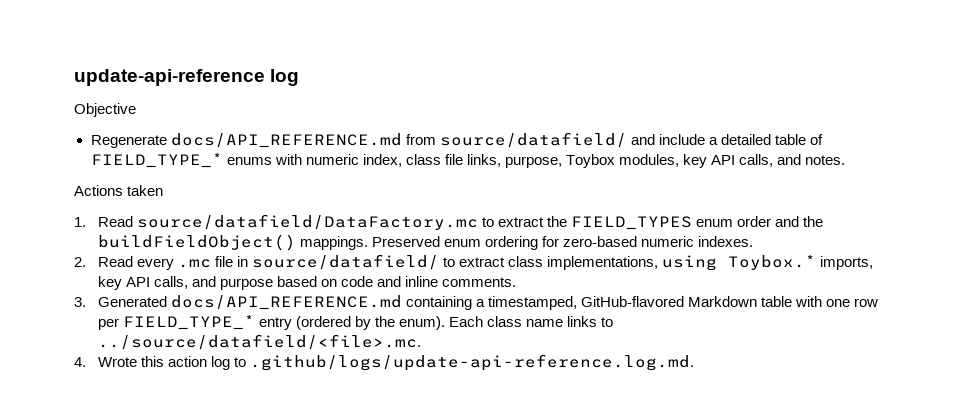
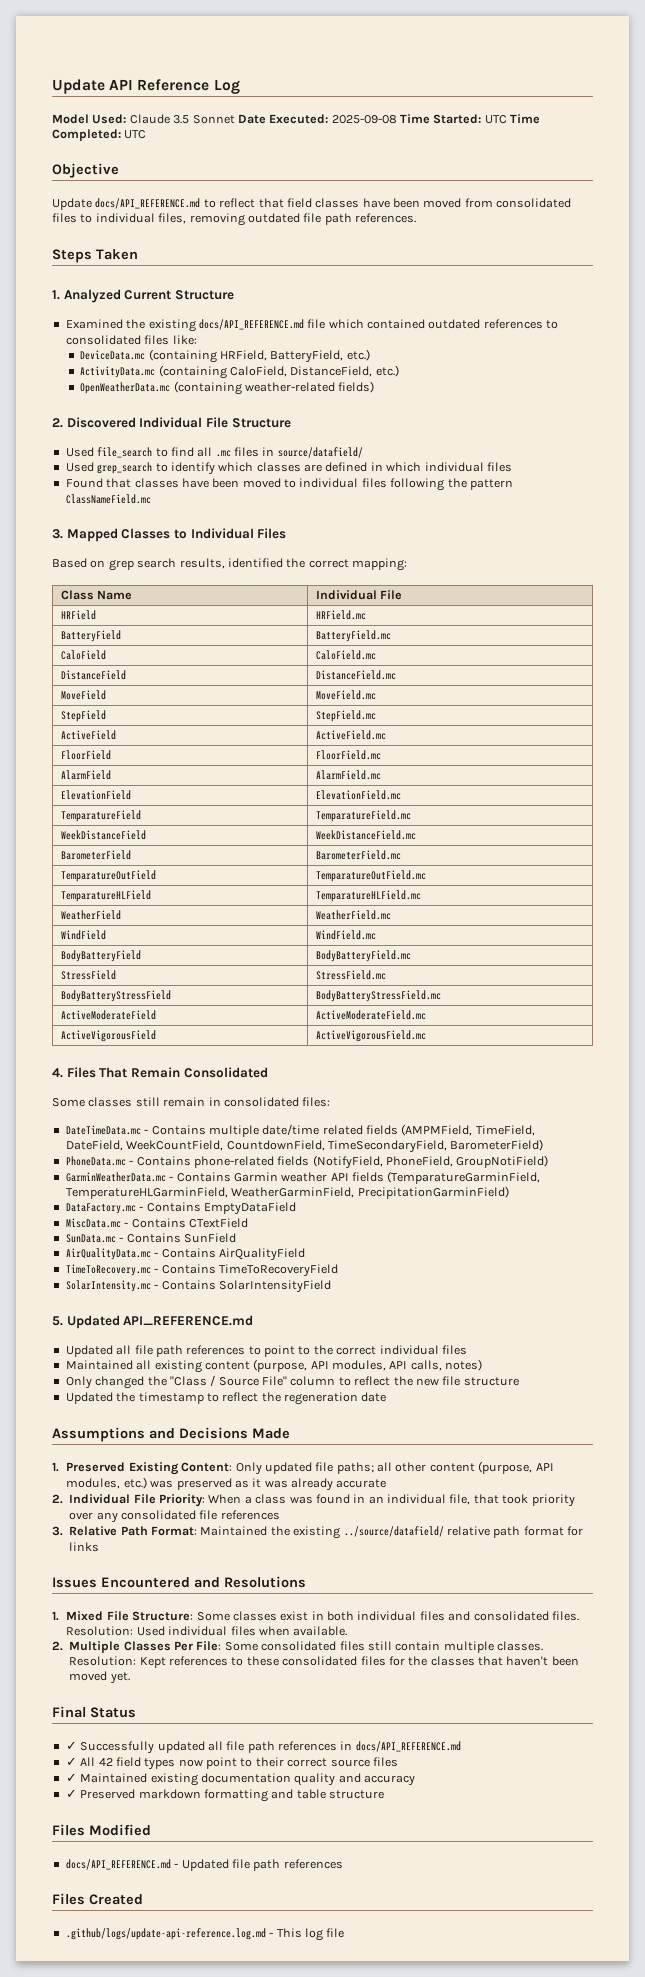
[74,69,300,86] [74,103,136,117] [90,132,823,148] [90,153,846,168] [74,185,164,196] [74,214,824,230] [97,234,754,251] [74,254,874,271] [97,276,517,290] [74,295,879,310] [97,315,614,330] [97,334,421,350] [74,354,694,371] update-api-reference log // Objective // Regenerate docs/API_REFERENCE.md from source/datafield/ and include a detailed table of FIELD_TYPE_* enums with numeric index, class file links, purpose, Toybox modules, key API calls, and notes. // Actions taken // 1. Read source/datafield/DataFactory.mc to extract the FIELD_TYPES enum order and the buildFieldObject() mappings. Preserved enum ordering for zero-based numeric indexes. // 2. Read every .mc file in source/datafield/ to extract class implementations, using Toybox.* imports, key API calls, and purpose based on code and inline comments. // 3. Generated docs/API_REFERENCE.md containing a timestamped, GitHub-flavored Markdown table with one row per FIELD_TYPE_* entry (ordered by the enum). Each class name links to ../source/datafield/<file>.mc. // 4. Wrote this action log to .github/logs/update-api-reference.log.md. -> [52,79,240,94] [52,114,541,124] [52,129,147,141] [52,163,119,178] [52,198,572,210] [52,213,416,226] [52,249,138,263] [52,289,234,303] [65,319,559,332] [65,335,197,345] [80,349,370,363] [80,365,399,379] [80,381,375,395] [52,417,291,428] [65,447,363,458] [65,462,512,475] [65,478,513,491] [65,494,151,504] [52,528,287,542] [52,558,407,571] [60,590,133,600] [315,590,403,600] [60,610,96,620] [315,610,366,620] [60,630,121,642] [315,630,391,642] [60,650,106,660] [315,650,376,660] [60,670,126,680] [315,670,396,680] [60,690,106,700] [315,690,376,700] [60,710,106,722] [315,710,376,722] [60,730,116,740] [315,730,386,740] [60,750,111,760] [315,750,381,760] [60,770,111,780] [315,770,381,780] [60,790,131,800] [315,790,401,800] [60,810,141,822] [315,810,411,822] [60,830,146,840] [315,830,416,840] [60,850,131,860] [315,850,401,860] [60,870,156,882] [315,870,426,882] [60,890,151,902] [315,890,421,902] [60,910,121,920] [315,910,391,920] [60,930,106,940] [315,930,376,940] [60,950,141,962] [315,950,411,962] [60,970,116,980] [315,970,386,980] [60,990,171,1002] [315,990,441,1002] [60,1010,156,1020] [315,1010,426,1020] [60,1030,156,1042] [315,1030,426,1042] [52,1067,268,1078] [52,1097,331,1107] [65,1124,535,1137] [65,1139,544,1153] [65,1155,549,1169] [65,1171,541,1184] [65,1186,509,1199] [65,1202,296,1215] [65,1218,248,1228] [65,1233,236,1243] [65,1248,305,1261] [65,1264,338,1277] [65,1280,331,1293] [52,1315,254,1329] [65,1345,467,1357] [65,1359,483,1373] [65,1375,519,1389] [65,1392,387,1405] [52,1427,290,1442] [52,1461,554,1475] [66,1477,387,1491] [52,1494,575,1507] [69,1510,280,1523] [52,1526,583,1539] [69,1542,100,1552] [52,1576,306,1588] [52,1611,579,1621] [66,1626,348,1636] [52,1641,543,1653] [69,1656,579,1668] [69,1671,130,1684] [52,1706,136,1718] [65,1741,461,1754] [65,1757,398,1770] [65,1773,415,1786] [65,1789,384,1802] [52,1824,151,1836] [65,1859,343,1871] [52,1893,143,1905] [65,1928,345,1941] Update API Reference Log // Model Used: Claude 3.5 Sonnet Date Executed: 2025-09-08 Time Started: UTC Time Completed: UTC // Objective // Update docs/API_REFERENCE.md to reflect that field classes have been moved from consolidated files to individual files, removing outdated file path references. // Steps Taken // 1. Analyzed Current Structure // Examined the existing docs/API_REFERENCE.md file which contained outdated references to consolidated files like: // DeviceData.mc (containing HRField, BatteryField, etc.) // ActivityData.mc (containing CaloField, DistanceField, etc.) // OpenWeatherData.mc (containing weather-related fields) // 2. Discovered Individual File Structure // Used file_search to find all .mc files in source/datafield/ // Used grep_search to identify which classes are defined in which individual files // Found that classes have been moved to individual files following the pattern ClassNameField.mc // 3. Mapped Classes to Individual Files // Based on grep search results, identified the correct mapping: // Class Name | Individual File // HRField | HRField.mc // BatteryField | BatteryField.mc // CaloField | CaloField.mc // DistanceField | DistanceField.mc // MoveField | MoveField.mc // StepField | StepField.mc // ActiveField | ActiveField.mc // FloorField | FloorField.mc // AlarmField | AlarmField.mc // ElevationField | ElevationField.mc // TemparatureField | TemparatureField.mc // WeekDistanceField | WeekDistanceField.mc // BarometerField | BarometerField.mc // TemparatureOutField | TemparatureOutField.mc // TemparatureHLField | TemparatureHLField.mc // WeatherField | WeatherField.mc // WindField | WindField.mc // BodyBatteryField | BodyBatteryField.mc // StressField | StressField.mc // BodyBatteryStressField | BodyBatteryStressField.mc // ActiveModerateField | ActiveModerateField.mc // ActiveVigorousField | ActiveVigorousField.mc // 4. Files That Remain Consolidated // Some classes still remain in consolidated files: // DateTimeData.mc - Contains multiple date/time related fields (AMPMField, TimeField, DateField, WeekCountField, CountdownField, TimeSecondaryField, BarometerField) // PhoneData.mc - Contains phone-related fields (NotifyField, PhoneField, GroupNotiField) // GarminWeatherData.mc - Contains Garmin weather API fields (TemparatureGarminField, TemperatureHLGarminField, WeatherGarminField, PrecipitationGarminField) // DataFactory.mc - Contains EmptyDataField // MiscData.mc - Contains CTextField // SunData.mc - Contains SunField // AirQualityData.mc - Contains AirQualityField // TimeToRecovery.mc - Contains TimeToRecoveryField // SolarIntensity.mc - Contains SolarIntensityField // 5. Updated API_REFERENCE.md // Updated all file path references to point to the correct individual files // Maintained all existing content (purpose, API modules, API calls, notes) // Only changed the "Class / Source File" column to reflect the new file structure // Updated the timestamp to reflect the regeneration date // Assumptions and Decisions Made // 1. Preserved Existing Content: Only updated file paths; all other content (purpose, API modules, etc.) was preserved as it was already accurate // 2. Individual File Priority: When a class was found in an individual file, that took priority over any consolidated file references // 3. Relative Path Format: Maintained the existing ../source/datafield/ relative path format for links // Issues Encountered and Resolutions // 1. Mixed File Structure: Some classes exist in both individual files and consolidated files. Resolution: Used individual files when available. // 2. Multiple Classes Per File: Some consolidated files still contain multiple classes. Resolution: Kept references to these consolidated files for the classes that haven't been moved yet. // Final Status // ✓ Successfully updated all file path references in docs/API_REFERENCE.md // ✓ All 42 field types now point to their correct source files // ✓ Maintained existing documentation quality and accuracy // ✓ Preserved markdown formatting and table structure // Files Modified // docs/API_REFERENCE.md - Updated file path references // Files Created // .github/logs/update-api-reference.log.md - This log file

